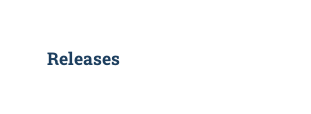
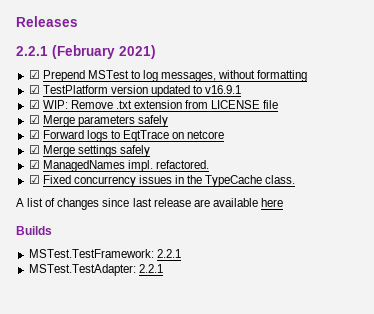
(120, 58) none -> [16,45,156,59] [28,70,308,82] [28,85,242,97] [28,100,279,109] [28,115,168,127] [28,130,225,142] [28,145,150,157] [28,160,209,172] [28,175,296,187] [16,198,283,210] [16,226,52,235] [28,249,181,258] [28,264,163,276] // 2.2.1 (February 2021) // ☑ Prepend MSTest to log messages, without formatting // ☑ TestPlatform version updated to v16.9.1 // ☑ WIP: Remove .txt extension from LICENSE file // ☑ Merge parameters safely // ☑ Forward logs to EqtTrace on netcore // ☑ Merge settings safely // ☑ ManagedNames impl. refactored. // ☑ Fixed concurrency issues in the TypeCache class. // A list of changes since last release are available here // Builds // MSTest.TestFramework: 2.2.1 // MSTest.TestAdapter: 2.2.1

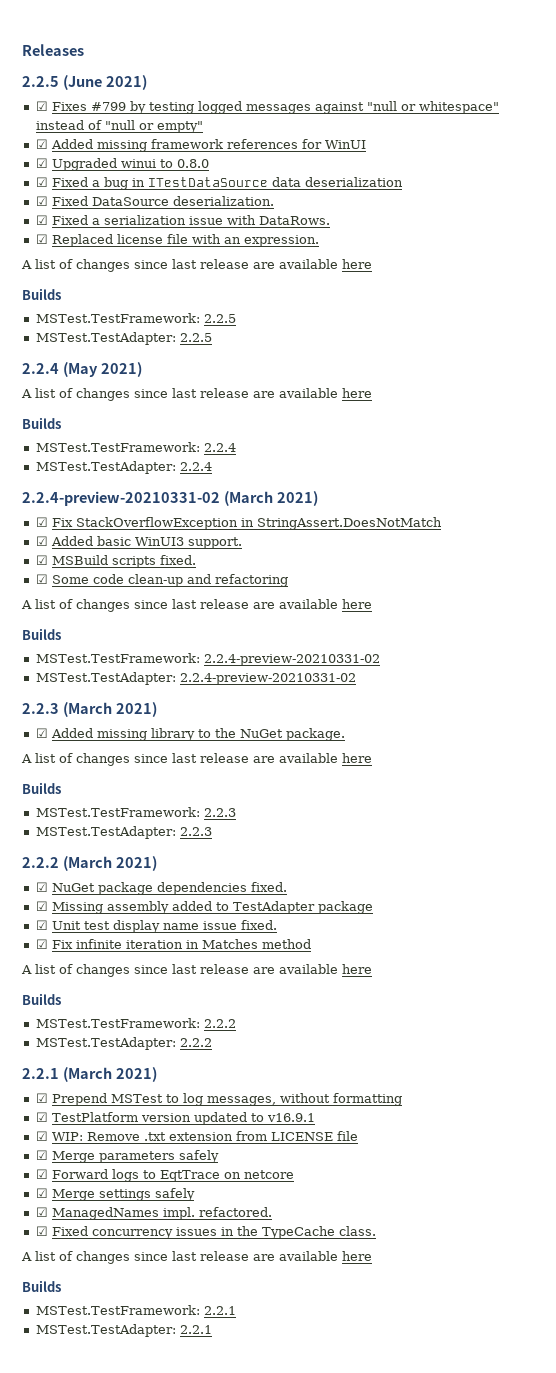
[16,45,115,59] // 2.2.1 (February -> [22,75,147,90] [35,101,499,114] [35,120,203,133] [35,139,366,152] [35,158,209,171] [35,177,403,190] [35,196,274,206] [35,215,330,225] [35,234,319,247] [21,259,372,272] [22,288,61,300] [35,313,236,323] [35,332,212,345] [22,362,142,377] [21,388,372,401] [22,417,61,429] [35,442,236,452] [35,461,212,474] [22,491,318,506] [35,517,442,530] [35,536,242,549] [35,555,196,568] [35,574,288,587] [21,599,372,612] [22,628,61,640] [35,653,380,666] [35,672,356,685] [22,702,157,717] [35,728,345,741] [21,753,372,766] [22,782,61,794] [35,807,236,817] [35,826,212,839] [22,856,157,871] [35,882,287,895] [35,901,373,914] [35,920,277,933] [35,939,311,949] [21,964,372,977] [22,993,61,1005] [35,1018,236,1028] [35,1037,212,1050] [22,1067,112,1082] // 2.2.5 (June 2021) // ☑ Fixes #799 by testing logged messages against "null or whitespace" instead of "null or empty" // ☑ Added missing framework references for WinUI // ☑ Upgraded winui to 0.8.0 // ☑ Fixed a bug in ITestDataSource data deserialization // ☑ Fixed DataSource deserialization. // ☑ Fixed a serialization issue with DataRows. // ☑ Replaced license file with an expression. // A list of changes since last release are available here // Builds // MSTest.TestFramework: 2.2.5 // MSTest.TestAdapter: 2.2.5 // 2.2.4 (May 2021) // A list of changes since last release are available here // Builds // MSTest.TestFramework: 2.2.4 // MSTest.TestAdapter: 2.2.4 // 2.2.4-preview-20210331-02 (March 2021) // ☑ Fix StackOverflowException in StringAssert.DoesNotMatch // ☑ Added basic WinUI3 support. // ☑ MSBuild scripts fixed. // ☑ Some code clean-up and refactoring // A list of changes since last release are available here // Builds // MSTest.TestFramework: 2.2.4-preview-20210331-02 // MSTest.TestAdapter: 2.2.4-preview-20210331-02 // 2.2.3 (March 2021) // ☑ Added missing library to the NuGet package. // A list of changes since last release are available here // Builds // MSTest.TestFramework: 2.2.3 // MSTest.TestAdapter: 2.2.3 // 2.2.2 (March 2021) // ☑ NuGet package dependencies fixed. // ☑ Missing assembly added to TestAdapter package // ☑ Unit test display name issue fixed. // ☑ Fix infinite iteration in Matches method // A list of changes since last release are available here // Builds // MSTest.TestFramework: 2.2.2 // MSTest.TestAdapter: 2.2.2 // 2.2.1 (March

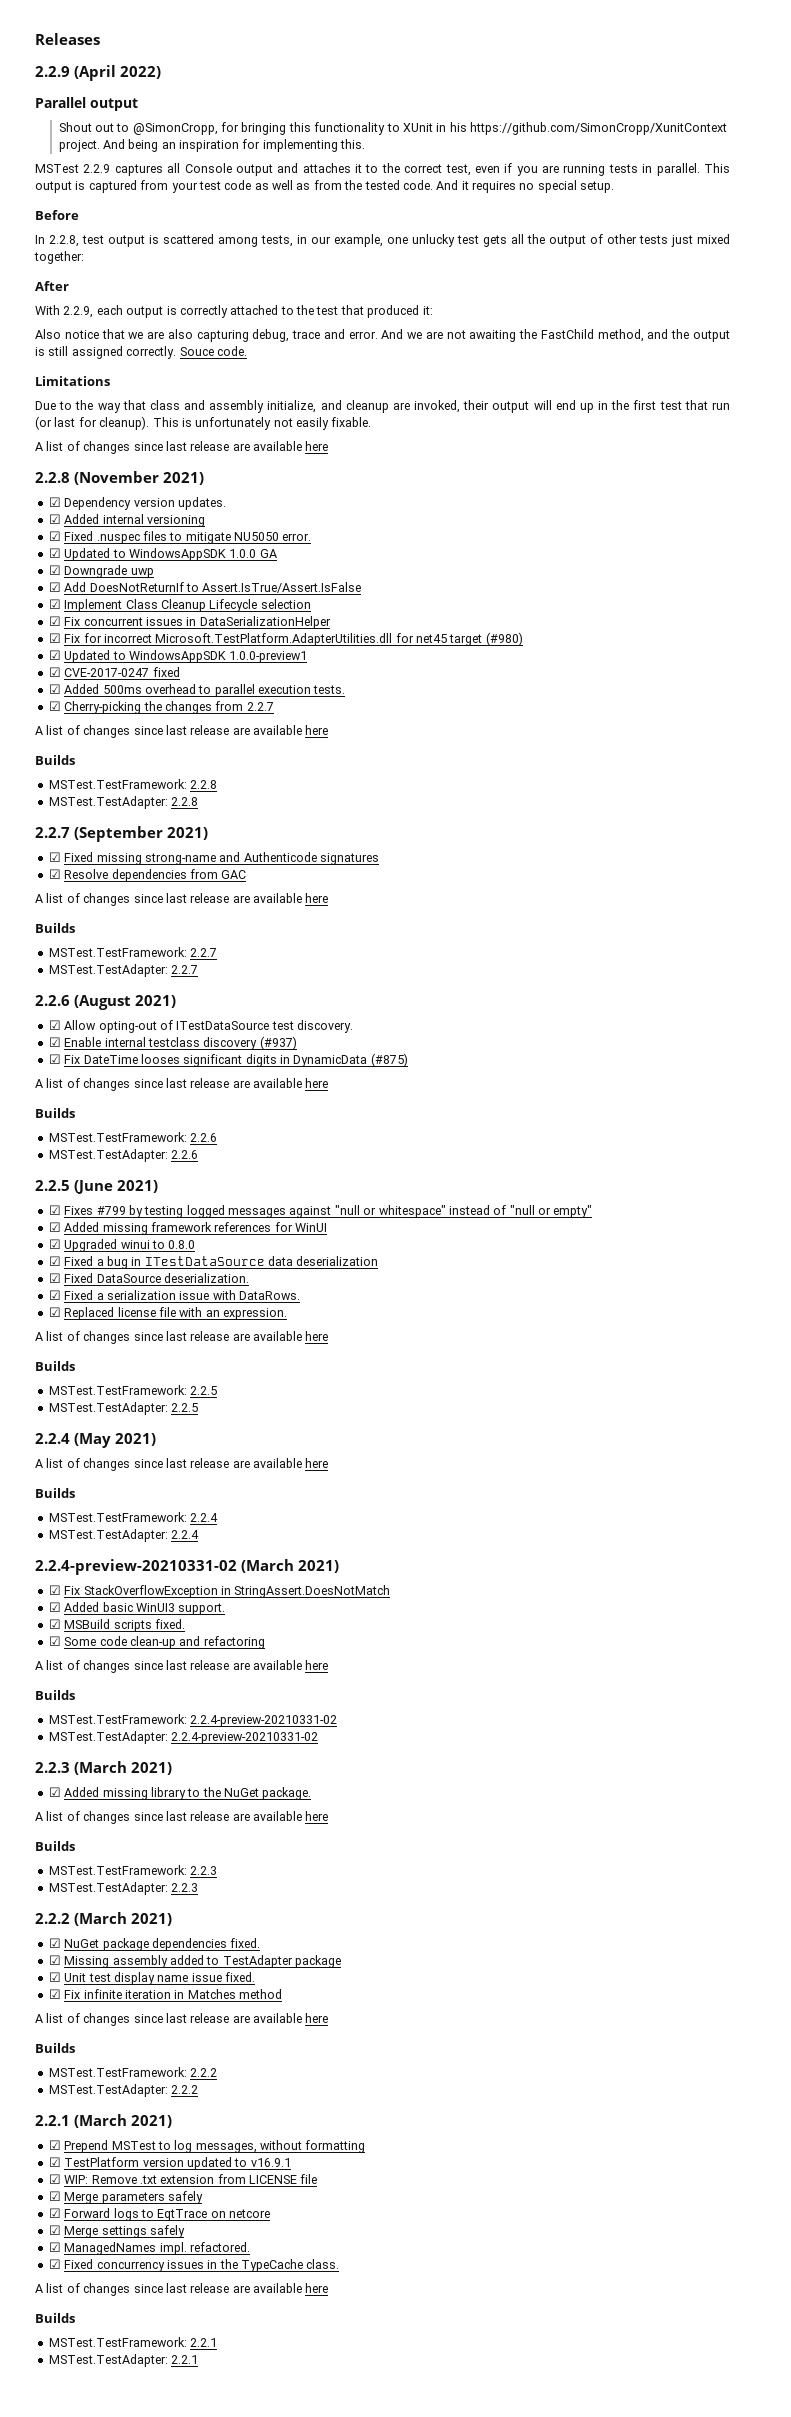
(84, 50) none -> [35,65,161,81] [35,97,138,111] [58,122,728,135] [58,139,366,152] [35,163,731,176] [35,180,615,193] [35,210,79,220] [35,234,730,247] [34,251,84,264] [35,281,69,291] [35,305,433,318] [35,329,731,342] [35,346,247,359] [35,376,110,386] [35,400,730,413] [35,416,372,430] [35,441,329,454] [35,471,204,485] [48,497,226,510] [48,514,205,527] [48,531,312,544] [48,548,277,561] [48,565,154,578] [48,582,362,593] [48,599,311,612] [48,616,331,629] [48,632,523,646] [48,650,308,663] [48,667,180,677] [48,684,346,697] [48,701,274,714] [35,725,329,738] [35,755,75,765] [48,779,218,789] [48,796,199,809] [35,826,208,842] [48,852,379,865] [48,869,247,882] [35,893,329,906] [35,923,75,933] [48,947,218,957] [48,964,199,977] [35,995,176,1010] [48,1020,353,1033] [48,1036,297,1050] [48,1053,408,1067] [35,1078,329,1091] [35,1108,75,1118] [48,1132,218,1142] [48,1149,199,1162] // 2.2.9 (April 2022) // Parallel output // Shout out to @SimonCropp, for bringing this functionality to XUnit in his https://github.com/SimonCropp/XunitContext project. And being an inspiration for implementing this. // MSTest 2.2.9 captures all Console output and attaches it to the correct test, even if you are running tests in parallel. This output is captured from your test code as well as from the tested code. And it requires no special setup. // Before // In 2.2.8, test output is scattered among tests, in our example, one unlucky test gets all the output of other tests just mixed together: // After // With 2.2.9, each output is correctly attached to the test that produced it: // Also notice that we are also capturing debug, trace and error. And we are not awaiting the FastChild method, and the output is still assigned correctly. Souce code. // Limitations // Due to the way that class and assembly initialize, and cleanup are invoked, their output will end up in the first test that run (or last for cleanup). This is unfortunately not easily fixable. // A list of changes since last release are available here // 2.2.8 (November 2021) // ☑ Dependency version updates. // ☑ Added internal versioning // ☑ Fixed .nuspec files to mitigate NU5050 error. // ☑ Updated to WindowsAppSDK 1.0.0 GA // ☑ Downgrade uwp // ☑ Add DoesNotReturnIf to Assert.IsTrue/Assert.IsFalse // ☑ Implement Class Cleanup Lifecycle selection // ☑ Fix concurrent issues in DataSerializationHelper // ☑ Fix for incorrect Microsoft.TestPlatform.AdapterUtilities.dll for net45 target (#980) // ☑ Updated to WindowsAppSDK 1.0.0-preview1 // ☑ CVE-2017-0247 fixed // ☑ Added 500ms overhead to parallel execution tests. // ☑ Cherry-picking the changes from 2.2.7 // A list of changes since last release are available here // Builds // MSTest.TestFramework: 2.2.8 // MSTest.TestAdapter: 2.2.8 // 2.2.7 (September 2021) // ☑ Fixed missing strong-name and Authenticode signatures // ☑ Resolve dependencies from GAC // A list of changes since last release are available here // Builds // MSTest.TestFramework: 2.2.7 // MSTest.TestAdapter: 2.2.7 // 2.2.6 (August 2021) // ☑ Allow opting-out of ITestDataSource test discovery. // ☑ Enable internal testclass discovery (#937) // ☑ Fix DateTime looses significant digits in DynamicData (#875) // A list of changes since last release are available here // Builds // MSTest.TestFramework: 2.2.6 // MSTest.TestAdapter: 2.2.6

